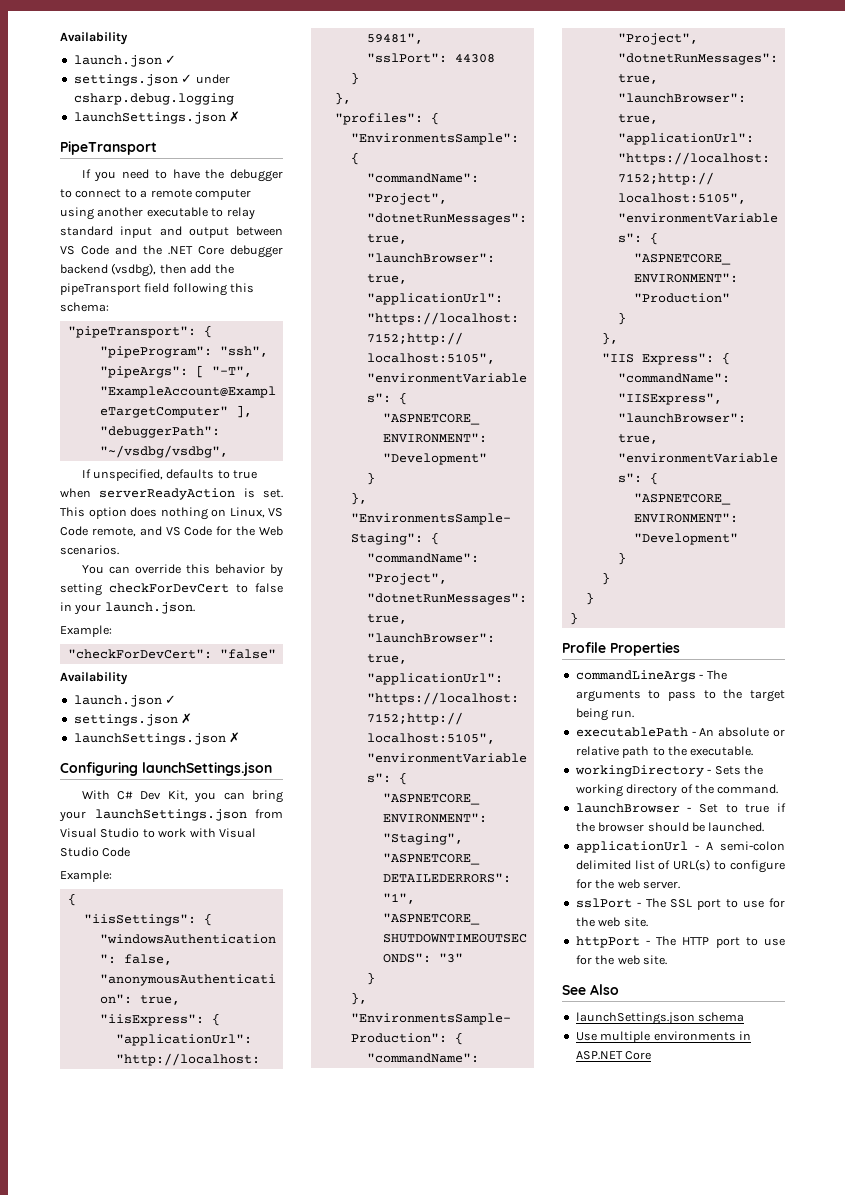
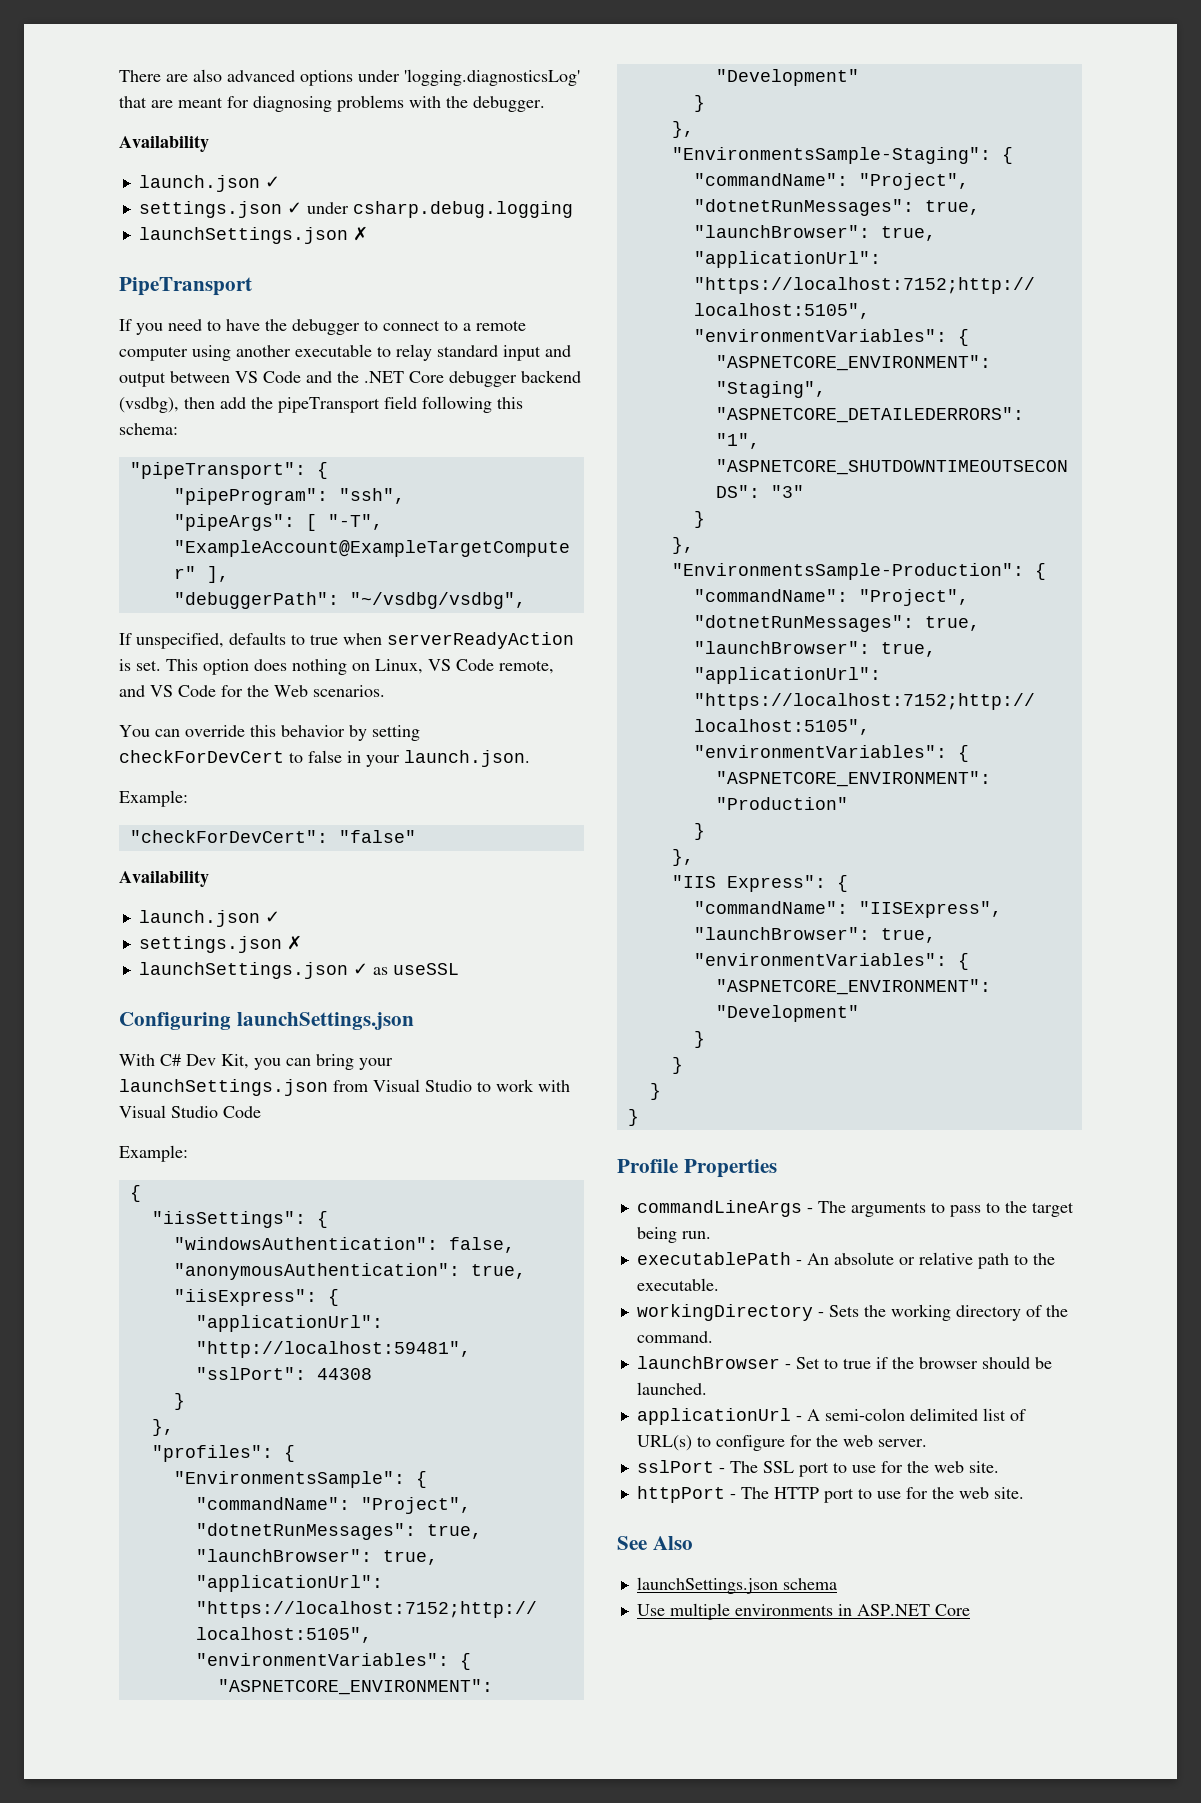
(60, 38) none -> [119,69,580,86] [119,95,545,112] There are also advanced options under 'logging.diagnosticsLog' that are meant for diagnosing problems with the debugger. //
[229,732,241,743] ✗ -> [352,963,459,975] ✓ as useSSL

